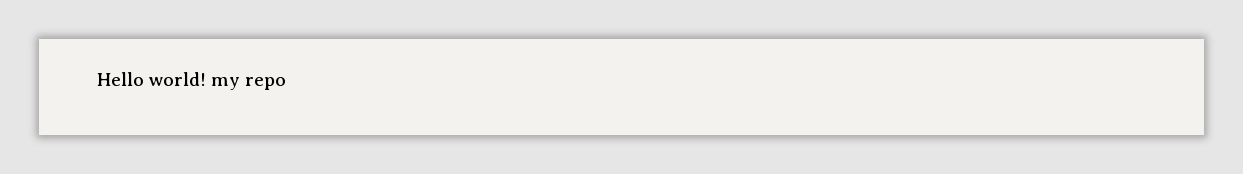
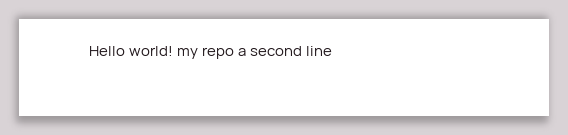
(287, 83) none -> [238,46,333,56] a second line

